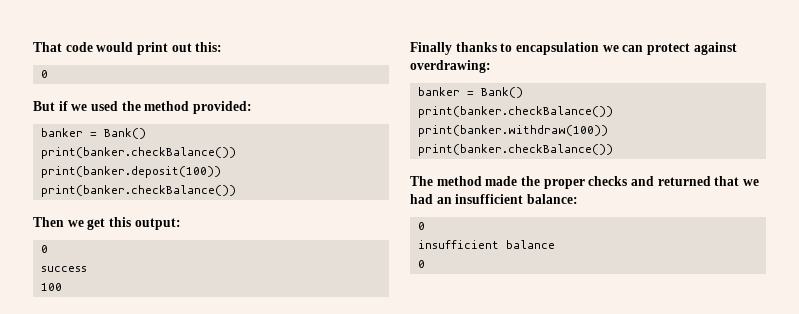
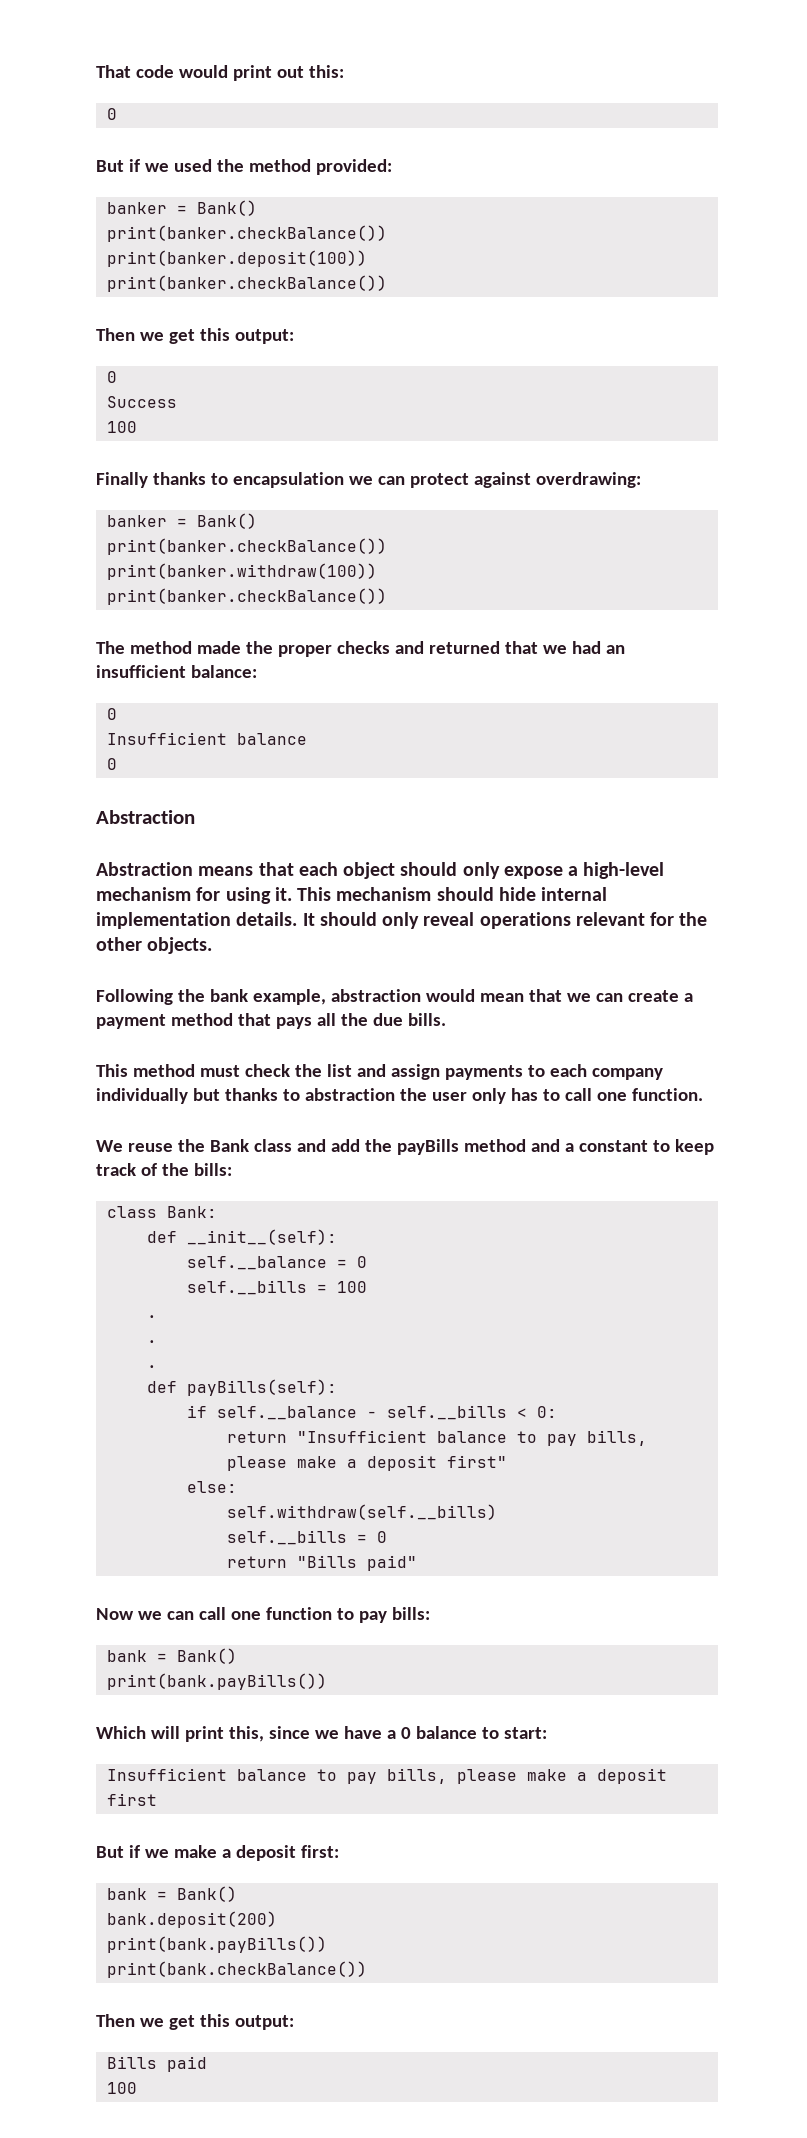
[40,266,87,272] success -> [106,396,177,408] Success
[417,240,499,249] insufficient -> [106,732,227,745] Insufficient
(425, 264) none -> [96,810,195,824] [96,862,665,879] [96,887,608,904] [96,912,708,929] [96,937,213,954] [96,989,693,1005] [96,1013,446,1029] [96,1064,663,1080] [96,1088,703,1104] [96,1139,714,1155] [96,1163,232,1176] [106,1206,217,1218] [146,1229,337,1245] [186,1256,367,1270] [186,1280,367,1295] [146,1315,157,1318] [146,1340,157,1343] [146,1365,157,1368] [146,1379,337,1396] [186,1405,557,1420] [226,1430,647,1446] [226,1455,507,1471] [186,1481,237,1493] [226,1504,497,1520] [226,1530,387,1545] [226,1555,417,1571] [96,1607,430,1623] [106,1648,237,1664] [106,1673,327,1690] [96,1726,547,1742] [106,1768,667,1784] [106,1793,157,1806] [96,1845,339,1861] [106,1886,237,1902] [106,1911,277,1928] [106,1936,327,1953] [106,1961,367,1978] [96,2014,294,2030] [106,2056,207,2072] [106,2082,137,2094] // Abstraction // Abstraction means that each object should only expose a high-level mechanism for using it. This mechanism should hide internal implementation details. It should only reveal operations relevant for the other objects. // Following the bank example, abstraction would mean that we can create a payment method that pays all the due bills. // This method must check the list and assign payments to each company individually but thanks to abstraction the user only has to call one function. // We reuse the Bank class and add the payBills method and a constant to keep track of the bills: // class Bank: // def __init__(self): // self.__balance = 0 // self.__bills = 100 // . // . // . // def payBills(self): // if self.__balance - self.__bills < 0: // return "Insufficient balance to pay bills, please make a deposit first" // else: // self.withdraw(self.__bills) // self.__bills = 0 // return "Bills paid" // Now we can call one function to pay bills: // bank = Bank() // print(bank.payBills()) // Which will print this, since we have a 0 balance to start: // Insufficient balance to pay bills, please make a deposit first // But if we make a deposit first: // bank = Bank() // bank.deposit(200) // print(bank.payBills()) // print(bank.checkBalance()) // Then we get this output: // Bills paid // 100

